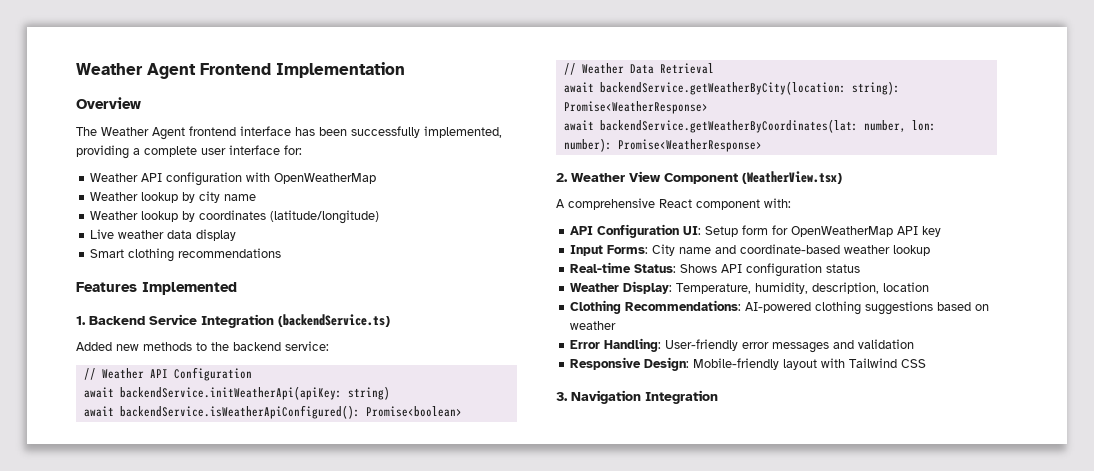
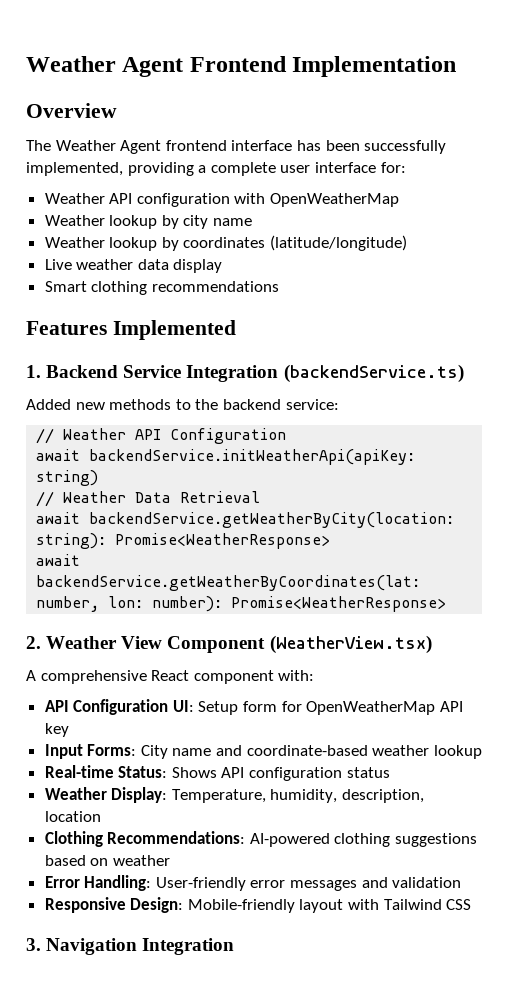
[83,405,462,419] // await backendService.isWeatherApiConfigured(): Promise<boolean> -> (99, 478) none

